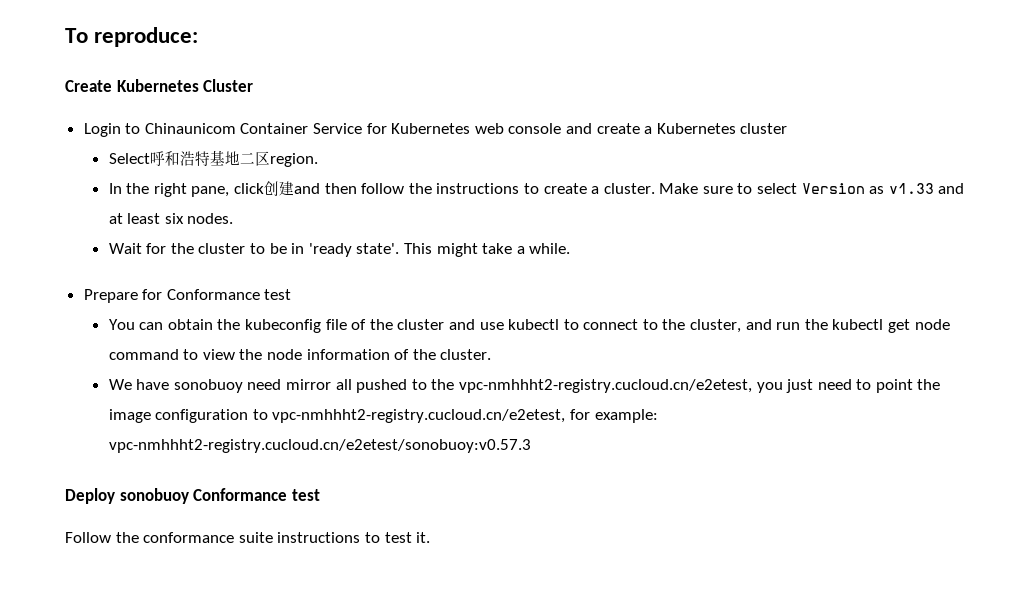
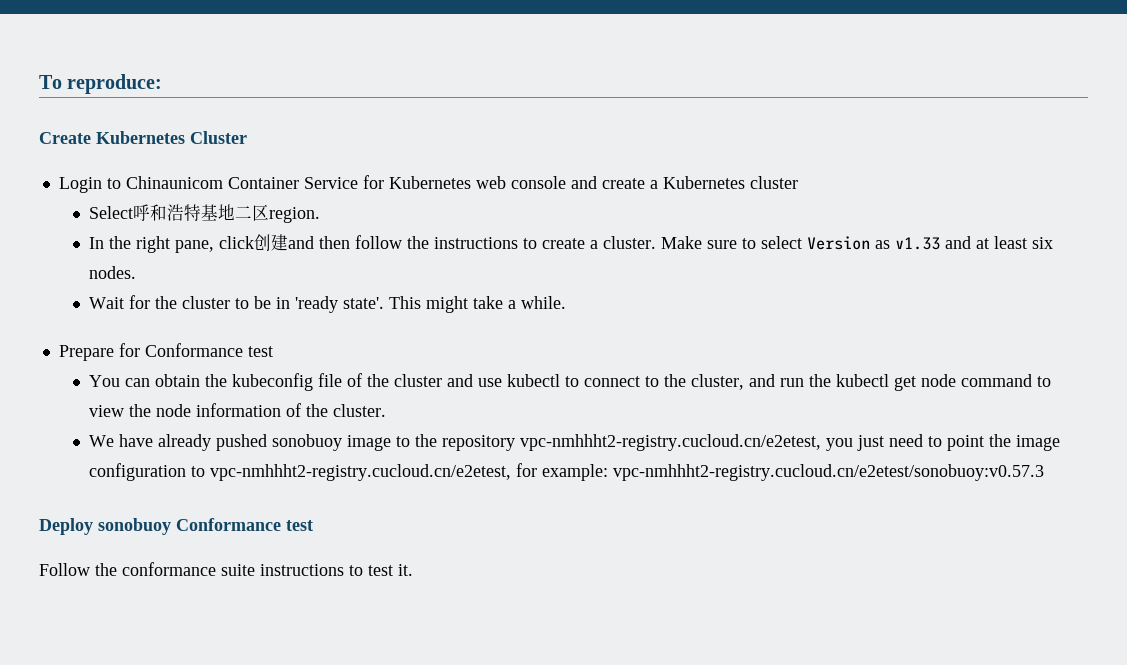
[173,379,455,393] sonobuoy need mirror all pushed to the -> [157,434,515,451] already pushed sonobuoy image to the repository

